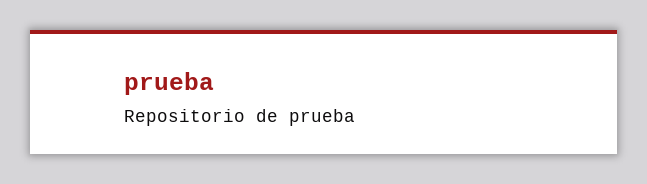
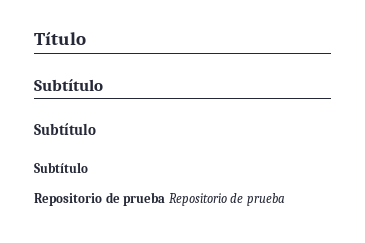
[124,72,214,95] [124,109,355,126] prueba // Repositorio de prueba -> [34,32,86,45] [34,79,103,91] [34,123,96,135] [34,162,88,173] [34,192,285,206] Título // Subtítulo // Subtítulo // Subtítulo // Repositorio de prueba Repositorio de prueba

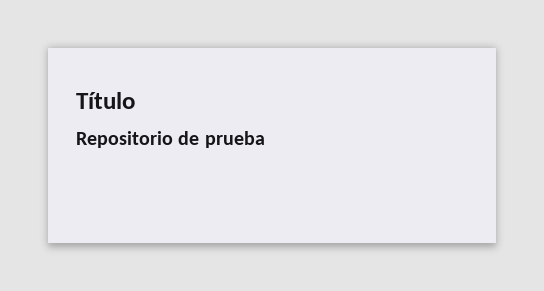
[34,79,103,91] [34,123,96,135] [34,162,88,173] [34,192,285,206] // Subtítulo // Subtítulo // Subtítulo // Repositorio de prueba Repositorio de prueba -> [76,131,265,148] // Repositorio de prueba

